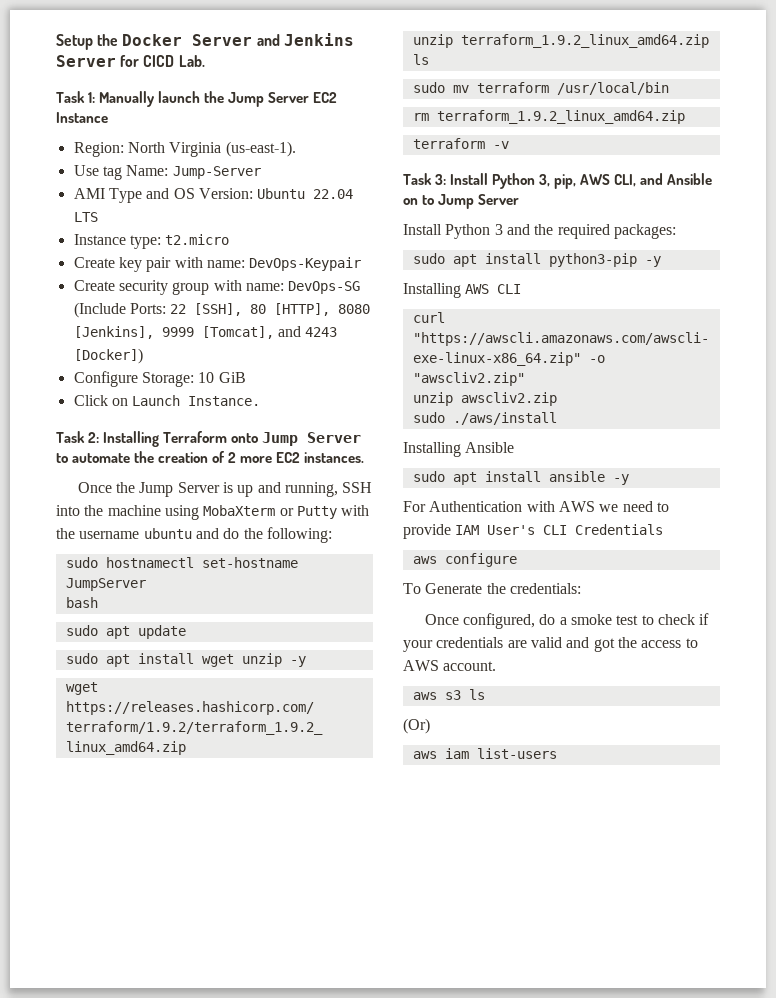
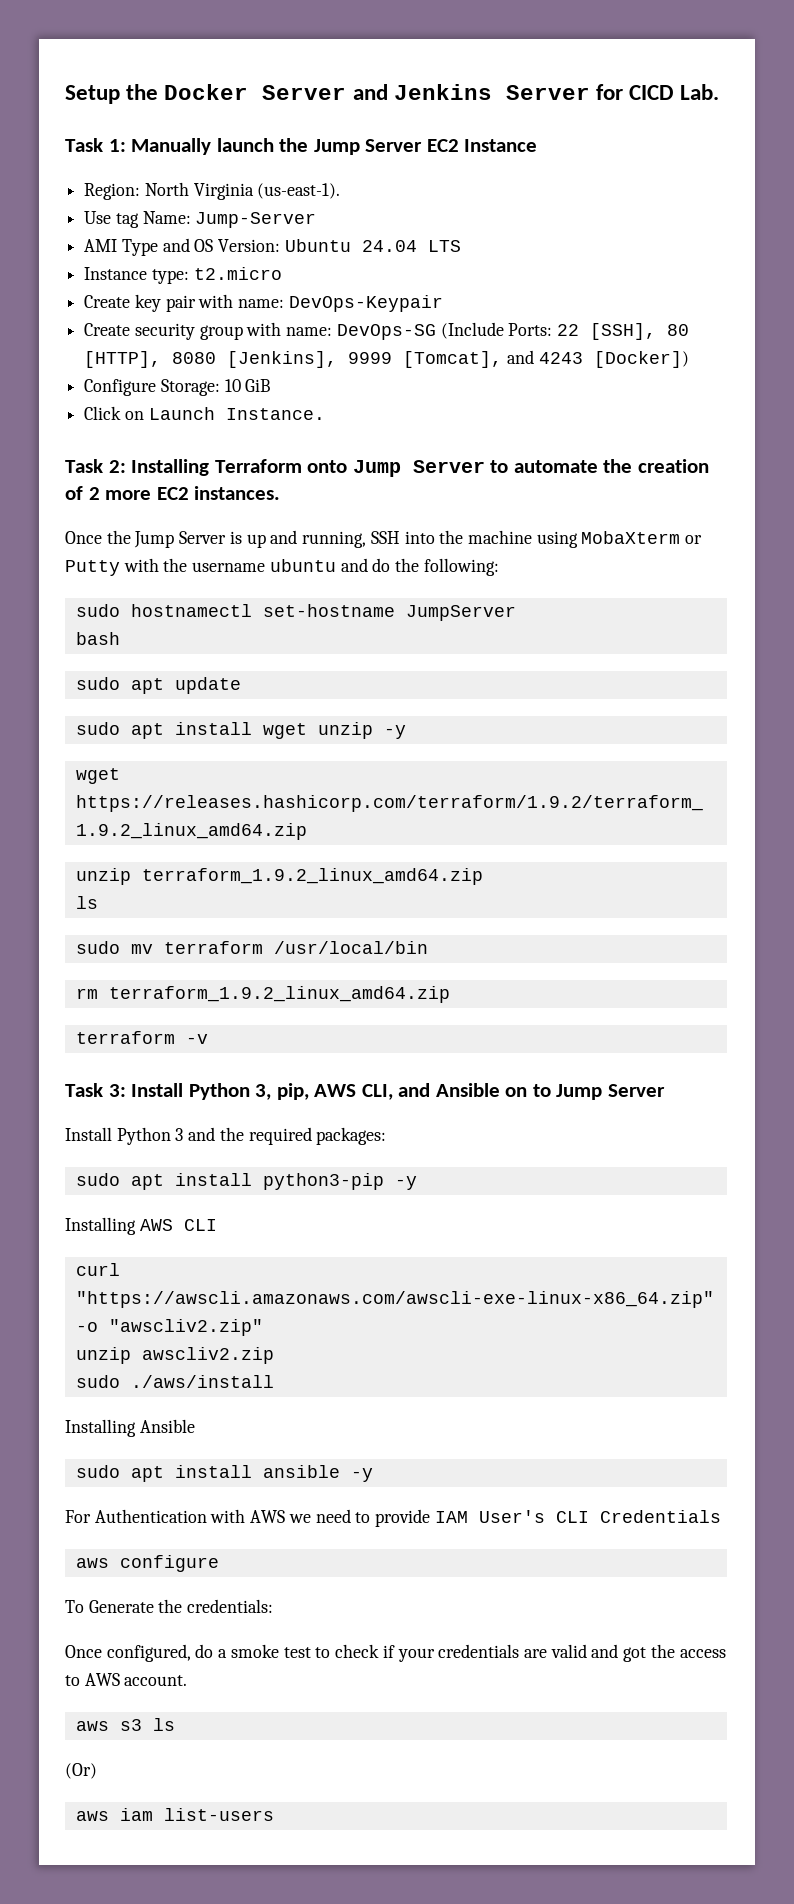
[313,189,354,199] 22.04 -> [361,240,417,252] 24.04

